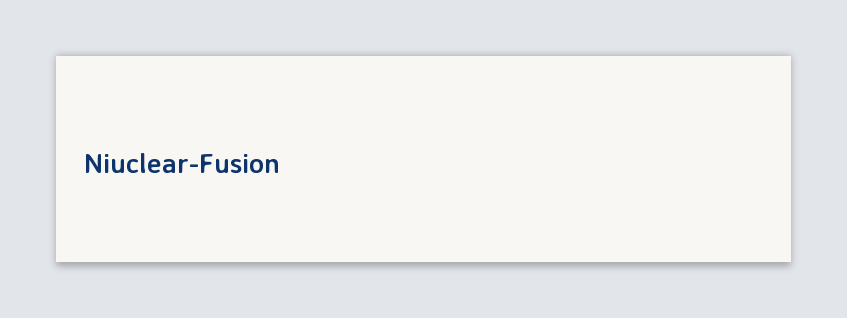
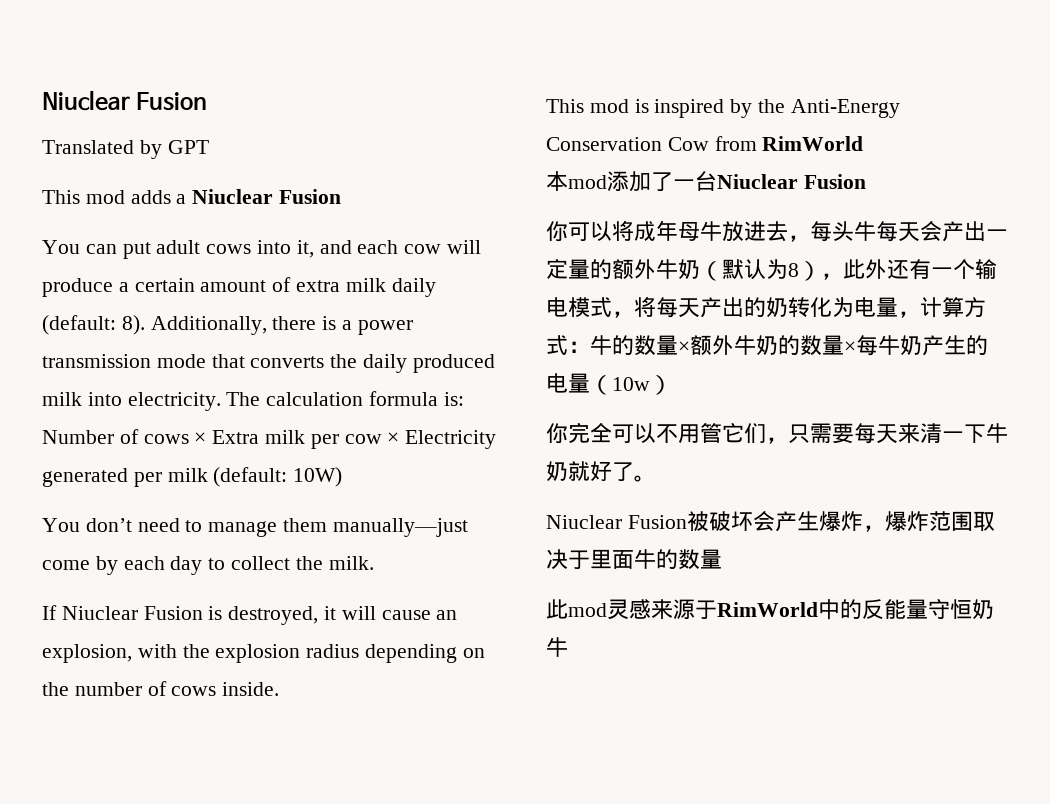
[84,153,280,173] Niuclear-Fusion -> [42,90,208,111] [42,140,209,159] [42,189,342,204] [42,240,482,259] [42,277,436,297] [42,315,413,335] [42,354,495,373] [42,391,464,411] [42,429,497,449] [42,467,343,487] [42,518,468,537] [42,556,374,575] [42,605,458,625] [42,644,485,663] [42,681,280,696] [546,99,900,118] [546,136,864,151] [546,171,866,192] [546,220,1008,242] [546,259,997,281] [546,296,986,318] [546,335,988,356] [546,373,672,395] [546,422,1008,444] [546,461,656,482] [546,511,995,532] [546,549,722,570] [546,599,994,620] [546,637,568,657] Niuclear Fusion // Translated by GPT // This mod adds a Niuclear Fusion // You can put adult cows into it, and each cow will produce a certain amount of extra milk daily (default: 8). Additionally, there is a power transmission mode that converts the daily produced milk into electricity. The calculation formula is: Number of cows × Extra milk per cow × Electricity generated per milk (default: 10W) // You don’t need to manage them manually—just come by each day to collect the milk. // If Niuclear Fusion is destroyed, it will cause an explosion, with the explosion radius depending on the number of cows inside. // This mod is inspired by the Anti-Energy Conservation Cow from RimWorld // 本mod添加了一台Niuclear Fusion // 你可以将成年母牛放进去，每头牛每天会产出一定量的额外牛奶（默认为8），此外还有一个输电模式，将每天产出的奶转化为电量，计算方式：牛的数量×额外牛奶的数量×每牛奶产生的电量（10w） // 你完全可以不用管它们，只需要每天来清一下牛奶就好了。 // Niuclear Fusion被破坏会产生爆炸，爆炸范围取决于里面牛的数量 // 此mod灵感来源于RimWorld中的反能量守恒奶牛

